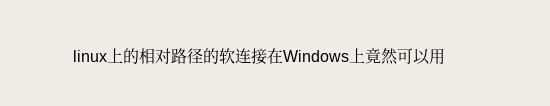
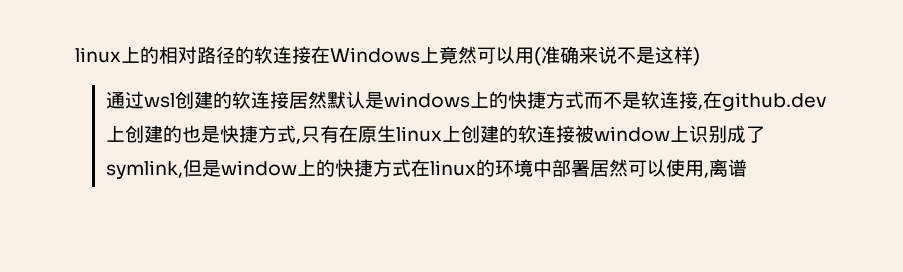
(445, 56) none -> [534,46,700,66] [105,91,827,111] [105,125,765,144] [105,159,747,179] (准确来说不是这样) // 通过wsl创建的软连接居然默认是windows上的快捷方式而不是软连接,在github.dev上创建的也是快捷方式,只有在原生linux上创建的软连接被window上识别成了symlink,但是window上的快捷方式在linux的环境中部署居然可以使用,离谱

